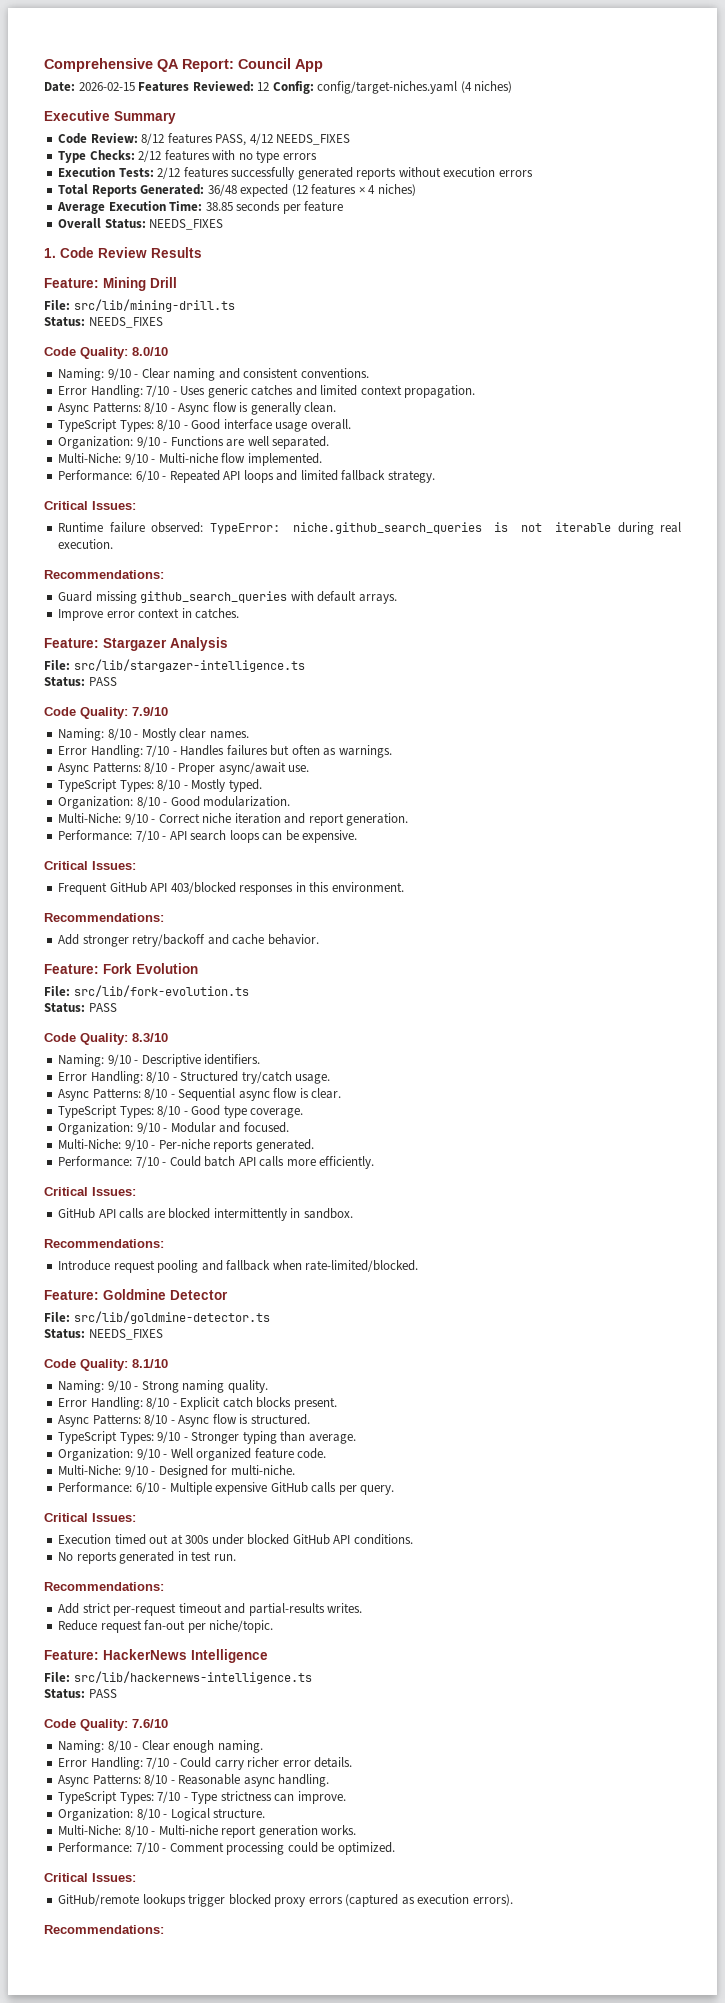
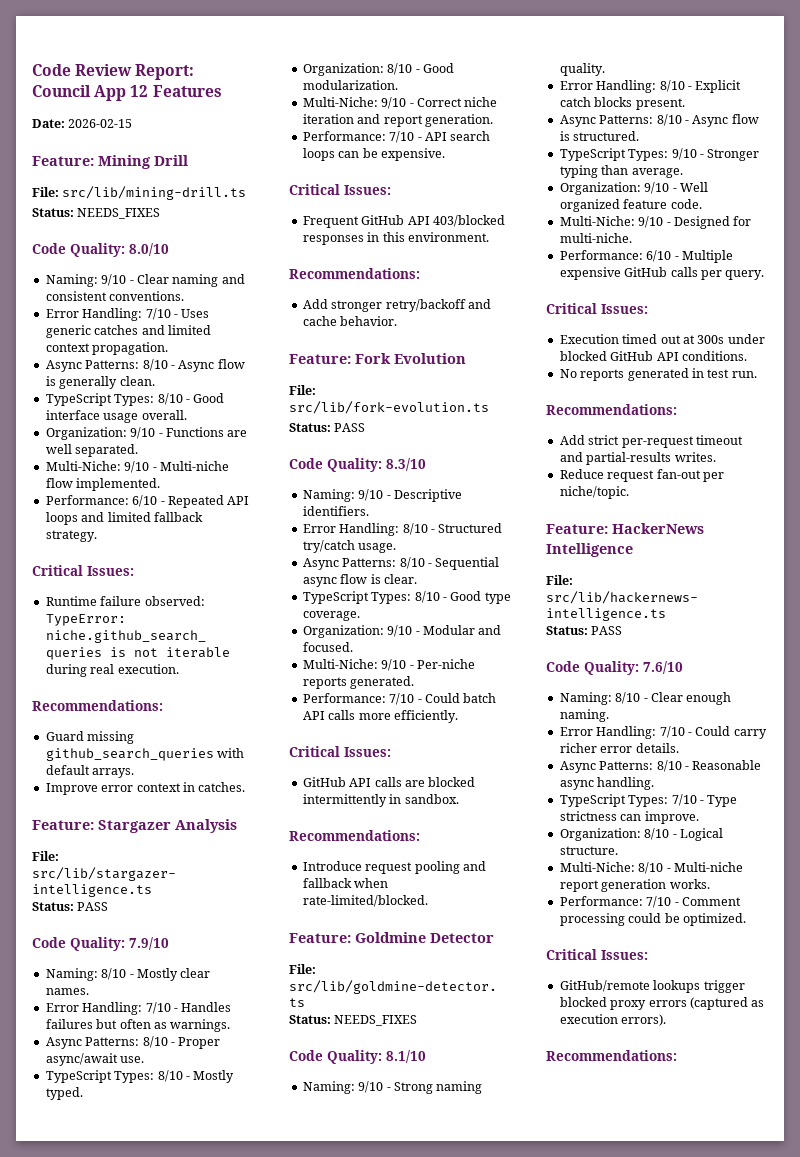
[44,58,179,72] Comprehensive QA -> [32,64,133,76] Code Review
(323, 65) none -> [130,85,222,97] 12 Features
[138,81,513,94] [44,110,176,124] [58,133,351,146] [58,150,317,163] [58,167,533,180] [58,184,416,197] [57,201,344,214] [58,218,224,230] [44,247,202,258] Features Reviewed: 12 Config: config/target-niches.yaml (4 niches) // Executive Summary // Code Review: 8/12 features PASS, 4/12 NEEDS_FIXES // Type Checks: 2/12 features with no type errors // Execution Tests: 2/12 features successfully generated reports without execution errors // Total Reports Generated: 36/48 expected (12 features × 4 niches) // Average Execution Time: 38.85 seconds per feature // Overall Status: NEEDS_FIXES // 1. Code Review Results -> (133, 123) none

